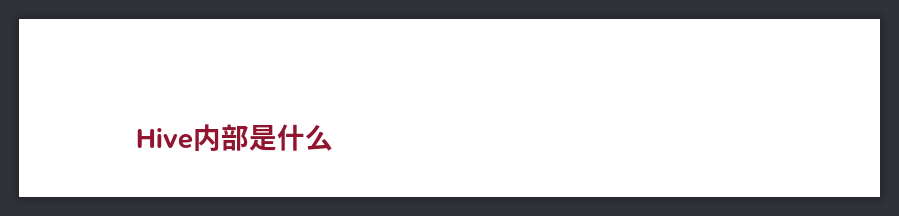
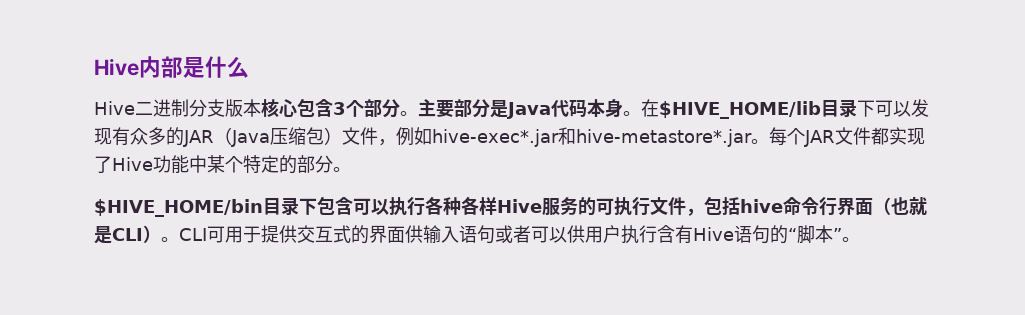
(333, 138) none -> [94,98,929,119] [94,127,925,147] [94,155,351,174] [94,196,927,217] [94,225,860,244] // Hive二进制分支版本核心包含3个部分。主要部分是Java代码本身。在$HIVE_HOME/lib目录下可以发现有众多的JAR（Java压缩包）文件，例如hive-exec*.jar和hive-metastore*.jar。每个JAR文件都实现了Hive功能中某个特定的部分。 // $HIVE_HOME/bin目录下包含可以执行各种各样Hive服务的可执行文件，包括hive命令行界面（也就是CLI）。CLI可用于提供交互式的界面供输入语句或者可以供用户执行含有Hive语句的“脚本”。

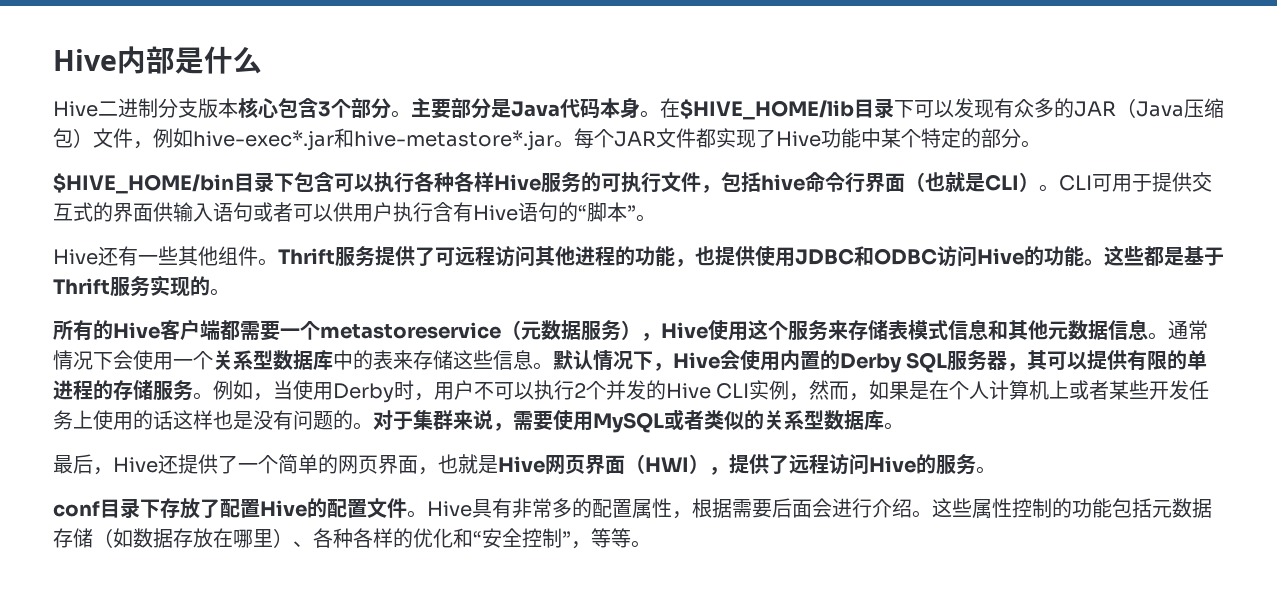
(860, 239) none -> [53,245,1224,267] [53,275,230,297] [53,319,1208,341] [53,350,1208,373] [53,380,1210,403] [53,409,904,433] [53,454,996,475] [53,498,1212,519] [53,528,651,549] // Hive还有一些其他组件。Thrift服务提供了可远程访问其他进程的功能，也提供使用JDBC和ODBC访问Hive的功能。这些都是基于Thrift服务实现的。 // 所有的Hive客户端都需要一个metastoreservice（元数据服务），Hive使用这个服务来存储表模式信息和其他元数据信息。通常情况下会使用一个关系型数据库中的表来存储这些信息。默认情况下，Hive会使用内置的Derby SQL服务器，其可以提供有限的单进程的存储服务。例如，当使用Derby时，用户不可以执行2个并发的Hive CLI实例，然而，如果是在个人计算机上或者某些开发任务上使用的话这样也是没有问题的。对于集群来说，需要使用MySQL或者类似的关系型数据库。 // 最后，Hive还提供了一个简单的网页界面，也就是Hive网页界面（HWI），提供了远程访问Hive的服务。 // conf目录下存放了配置Hive的配置文件。Hive具有非常多的配置属性，根据需要后面会进行介绍。这些属性控制的功能包括元数据存储（如数据存放在哪里）、各种各样的优化和“安全控制”，等等。

